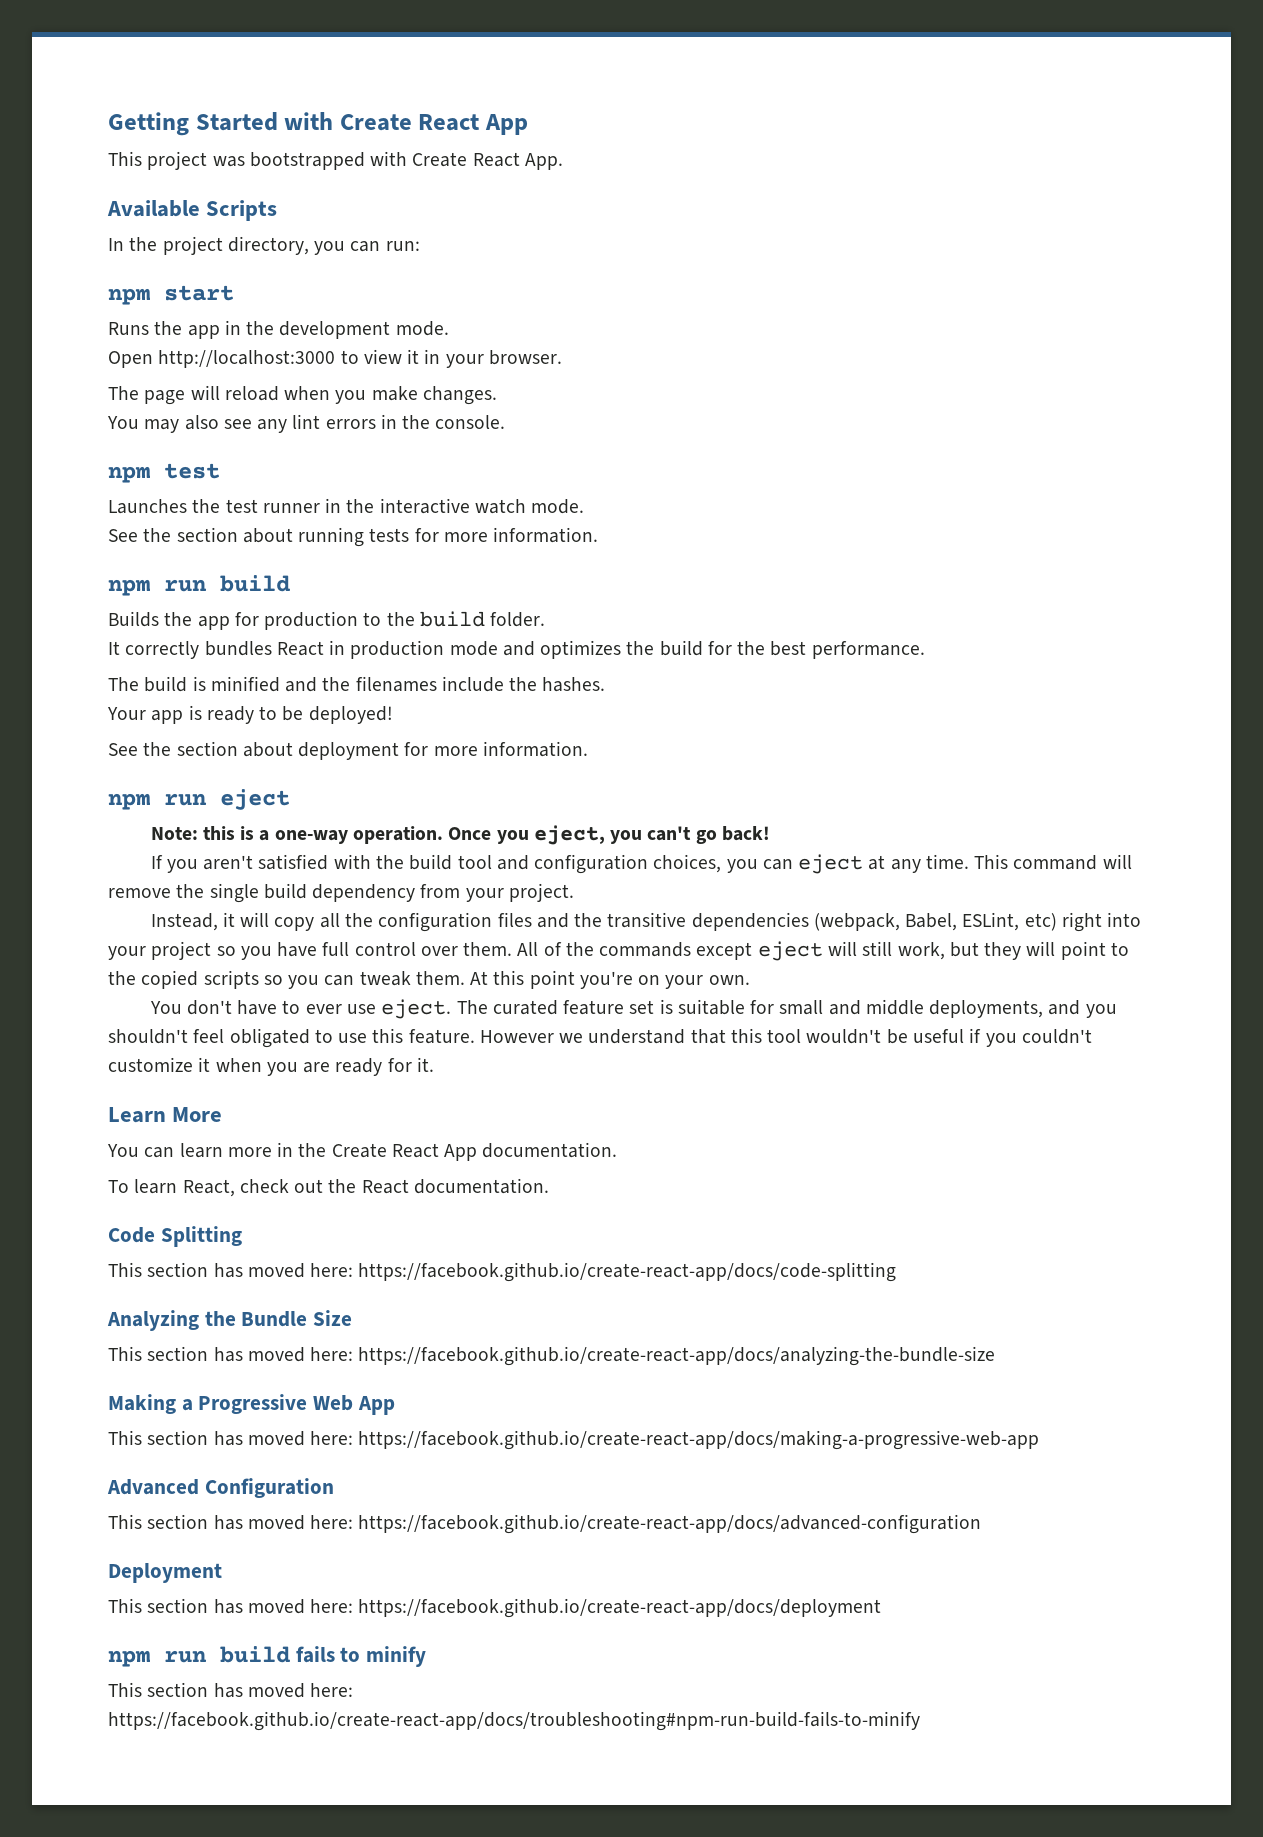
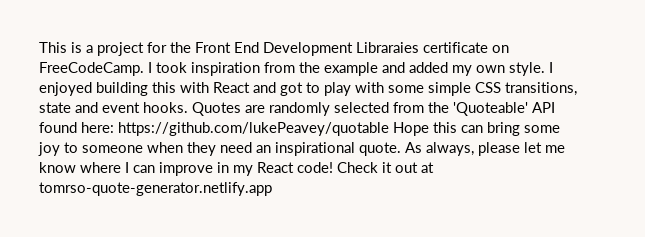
[108,112,529,136] [108,151,563,170] [107,200,278,221] [108,236,420,255] [108,285,234,305] [108,320,449,339] [108,349,562,368] [108,385,497,405] [107,414,506,433] [108,463,220,483] [108,498,585,514] [108,527,599,547] [108,575,290,596] [108,611,546,630] [108,640,925,659] [108,676,606,692] [107,705,393,724] [108,741,588,760] [108,789,290,810] [150,825,770,845] [150,854,1132,874] [108,883,574,903] [150,912,1142,932] [108,941,1129,961] [108,970,750,989] [149,999,1117,1019] [108,1028,1092,1048] [108,1057,434,1076] [108,1107,223,1123] [107,1142,618,1161] [108,1178,549,1197] [108,1226,242,1247] [108,1262,897,1282] [107,1310,353,1331] [108,1346,996,1366] [108,1394,395,1415] [108,1430,1040,1450] [107,1478,334,1498] [108,1514,982,1534] [108,1563,222,1583] [108,1598,882,1618] [108,1646,427,1667] [108,1682,354,1698] [108,1711,920,1731] Getting Started with Create React App // This project was bootstrapped with Create React App. // Available Scripts // In the project directory, you can run: // npm start // Runs the app in the development mode. // Open http://localhost:3000 to view it in your browser. // The page will reload when you make changes. // You may also see any lint errors in the console. // npm test // Launches the test runner in the interactive watch mode. // See the section about running tests for more information. // npm run build // Builds the app for production to the build folder. // It correctly bundles React in production mode and optimizes the build for the best performance. // The build is minified and the filenames include the hashes. // Your app is ready to be deployed! // See the section about deployment for more information. // npm run eject // Note: this is a one-way operation. Once you eject, you can't go back! // If you aren't satisfied with the build tool and configuration choices, you can eject at any time. This command will remove the single build dependency from your project. // Instead, it will copy all the configuration files and the transitive dependencies (webpack, Babel, ESLint, etc) right into your project so you have full control over them. All of the commands except eject will still work, but they will point to the copied scripts so you can tweak them. At this point you're on your own. // You don't have to ever use eject. The curated feature set is suitable for small and middle deployments, and you shouldn't feel obligated to use this feature. However we understand that this tool wouldn't be useful if you couldn't customize it when you are ready for it. // Learn More // You can learn more in the Create React App documentation. // To learn React, check out the React documentation. // Code Splitting // This section has moved here: https://facebook.github.io/create-react-app/docs/code-splitting // Analyzing the Bundle Size // This section has moved here: https://facebook.github.io/create-react-app/docs/analyzing-the-bundle-size // Making a Progressive Web App // This section has moved here: https://facebook.github.io/create-react-app/docs/making-a-progressive-web-app // Advanced Configuration // This section has moved here: https://facebook.github.io/create-react-app/docs/advanced-configuration // Deployment // This section has moved here: https://facebook.github.io/create-react-app/docs/deployment // npm run build fails to minify // This section has moved here: https://facebook.github.io/create-react-app/docs/troubleshooting#npm-run-build-fails-to-minify -> [39,42,509,56] [39,62,553,76] [39,82,577,96] [39,102,555,116] [39,122,560,136] [38,142,565,156] [39,162,434,176] [39,182,272,196] This is a project for the Front End Development Libraraies certificate on FreeCodeCamp. I took inspiration from the example and added my own style. I enjoyed building this with React and got to play with some simple CSS transitions, state and event hooks. Quotes are randomly selected from the 'Quoteable' API found here: https://github.com/lukePeavey/quotable Hope this can bring some joy to someone when they need an inspirational quote. As always, please let me know where I can improve in my React code! Check it out at tomrso-quote-generator.netlify.app

